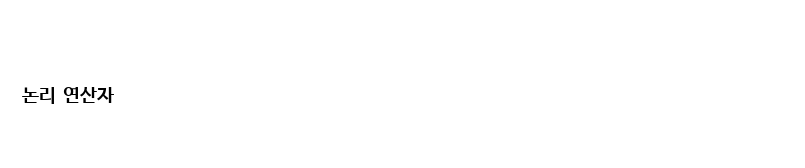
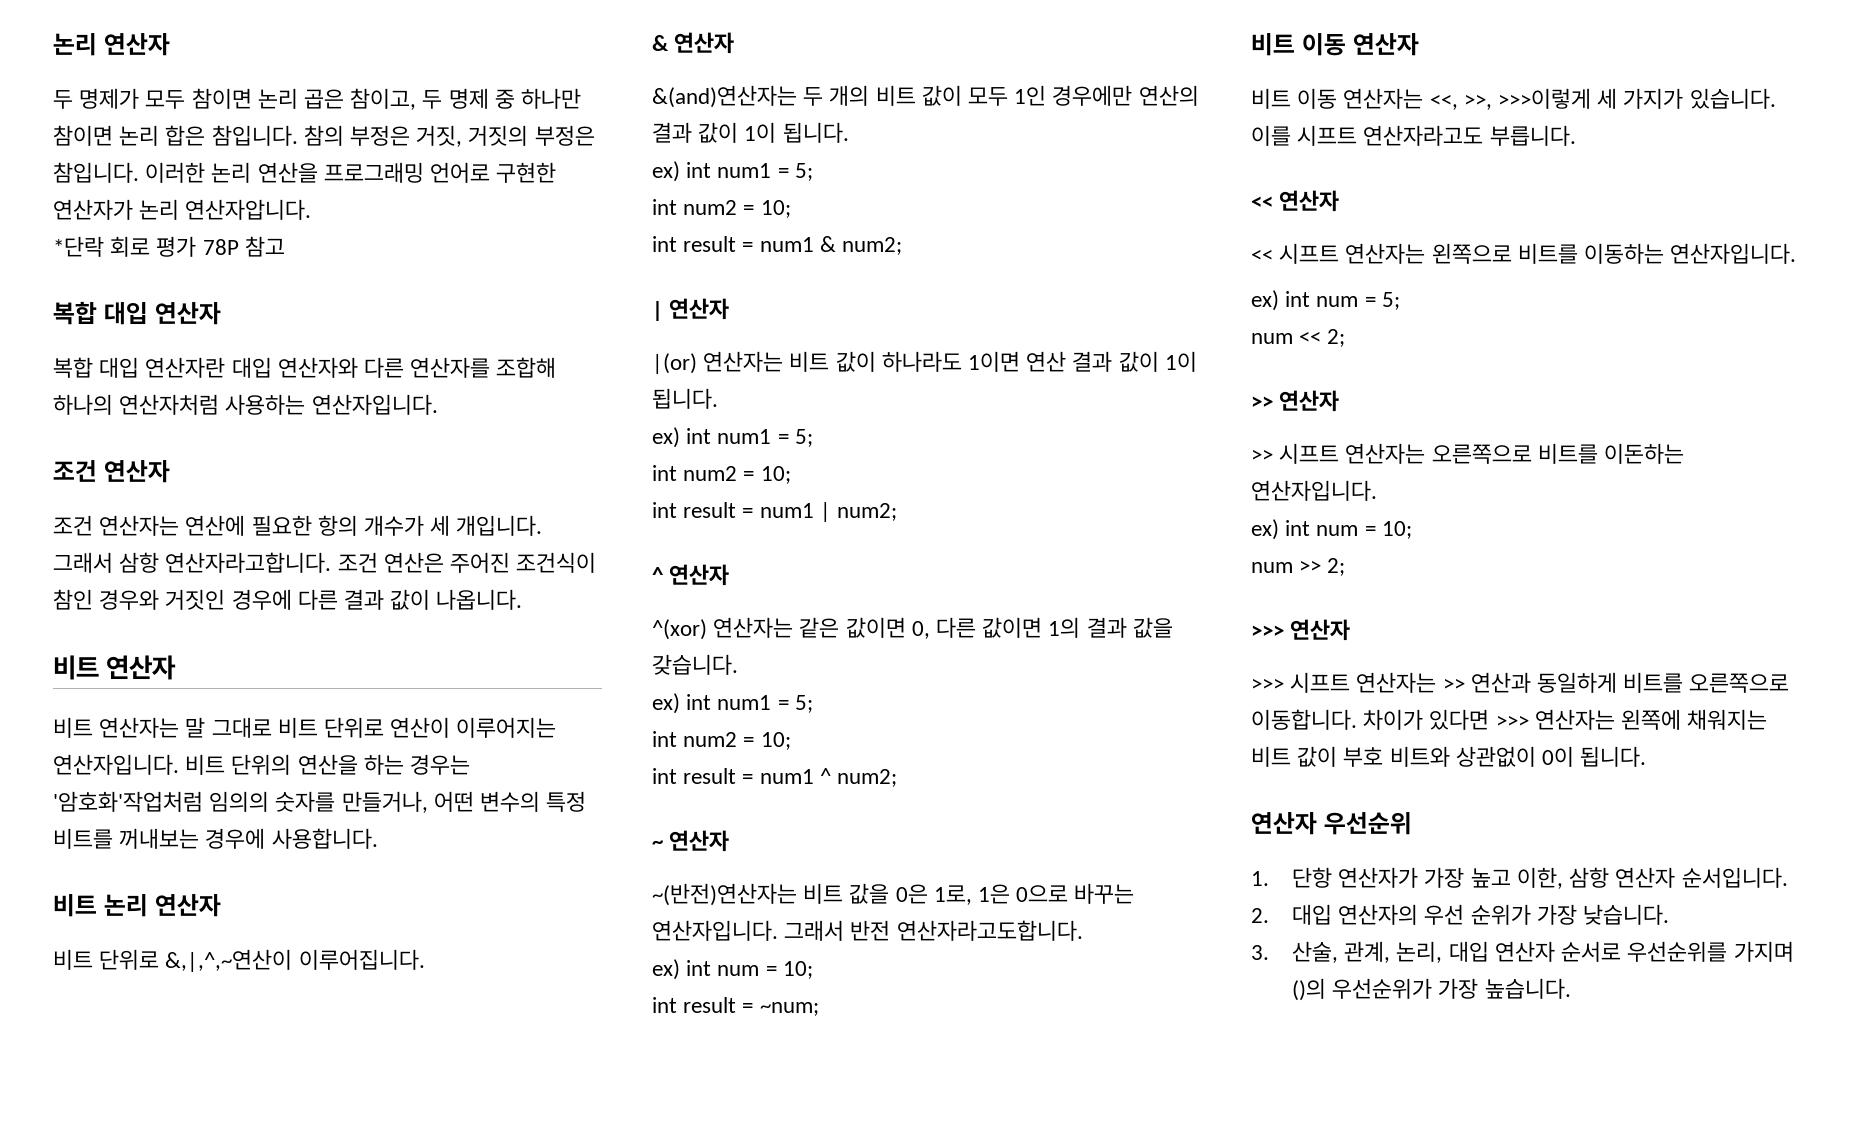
[22,87,114,104] 논리 연산자 -> [53,33,170,56] [53,88,582,110] [53,125,595,147] [53,162,557,183] [53,199,312,220] [53,236,285,257] [53,301,221,325] [53,357,557,378] [53,394,438,415] [53,460,170,483] [53,515,543,536] [53,552,597,573] [53,589,523,610] [53,655,177,680] [53,717,557,738] [53,754,471,775] [53,791,587,813] [53,828,378,849] [53,894,221,917] [53,949,425,972] [652,32,735,54] [652,85,1199,108] [652,122,849,143] [652,161,813,182] [652,199,791,218] [652,236,903,255] [652,298,730,321] [652,351,1197,374] [652,388,718,409] [652,427,813,448] [652,465,791,484] [652,502,898,522] [652,564,730,586] [652,617,1173,640] [652,654,738,675] [652,693,813,714] [652,731,791,750] [652,768,898,787] [652,830,730,852] [652,883,1135,906] [652,920,1083,941] [652,959,813,980] [652,997,819,1016] [1251,33,1419,56] [1251,88,1776,110] [1251,125,1576,146] [1251,190,1340,212] [1251,243,1797,264] [1251,290,1400,311] [1251,329,1346,347] [1251,390,1340,412] [1251,443,1685,464] [1251,480,1377,501] [1251,519,1412,540] [1251,558,1346,576] [1251,619,1351,641] [1251,672,1790,693] [1251,709,1768,730] [1251,746,1647,767] [1251,812,1412,835] [1251,867,1788,889] [1251,904,1670,925] [1251,941,1794,963] [1292,978,1571,1001] 논리 연산자 // 두 명제가 모두 참이면 논리 곱은 참이고, 두 명제 중 하나만 참이면 논리 합은 참입니다. 참의 부정은 거짓, 거짓의 부정은 참입니다. 이러한 논리 연산을 프로그래밍 언어로 구현한 연산자가 논리 연산자압니다. // *단락 회로 평가 78P 참고 // 복합 대입 연산자 // 복합 대입 연산자란 대입 연산자와 다른 연산자를 조합해 하나의 연산자처럼 사용하는 연산자입니다. // 조건 연산자 // 조건 연산자는 연산에 필요한 항의 개수가 세 개입니다. 그래서 삼항 연산자라고합니다. 조건 연산은 주어진 조건식이 참인 경우와 거짓인 경우에 다른 결과 값이 나옵니다. // 비트 연산자 // 비트 연산자는 말 그대로 비트 단위로 연산이 이루어지는 연산자입니다. 비트 단위의 연산을 하는 경우는 '암호화'작업처럼 임의의 숫자를 만들거나, 어떤 변수의 특정 비트를 꺼내보는 경우에 사용합니다. // 비트 논리 연산자 // 비트 단위로 &,|,^,~연산이 이루어집니다. // & 연산자 // &(and)연산자는 두 개의 비트 값이 모두 1인 경우에만 연산의 결과 값이 1이 됩니다. // ex) int num1 = 5; // int num2 = 10; // int result = num1 & num2; // | 연산자 // |(or) 연산자는 비트 값이 하나라도 1이면 연산 결과 값이 1이 됩니다. // ex) int num1 = 5; // int num2 = 10; // int result = num1 | num2; // ^ 연산자 // ^(xor) 연산자는 같은 값이면 0, 다른 값이면 1의 결과 값을 갖습니다. // ex) int num1 = 5; // int num2 = 10; // int result = num1 ^ num2; // ~ 연산자 // ~(반전)연산자는 비트 값을 0은 1로, 1은 0으로 바꾸는 연산자입니다. 그래서 반전 연산자라고도합니다. // ex) int num = 10; // int result = ~num; // 비트 이동 연산자 // 비트 이동 연산자는 <<, >>, >>>이렇게 세 가지가 있습니다. 이를 시프트 연산자라고도 부릅니다. // << 연산자 // << 시프트 연산자는 왼쪽으로 비트를 이동하는 연산자입니다. // ex) int num = 5; // num << 2; // >> 연산자 // >> 시프트 연산자는 오른쪽으로 비트를 이돈하는 연산자입니다. // ex) int num = 10; // num >> 2; // >>> 연산자 // >>> 시프트 연산자는 >> 연산과 동일하게 비트를 오른쪽으로 이동합니다. 차이가 있다면 >>> 연산자는 왼쪽에 채워지는 비트 값이 부호 비트와 상관없이 0이 됩니다. // 연산자 우선순위 // 1. 단항 연산자가 가장 높고 이한, 삼항 연산자 순서입니다. // 2. 대입 연산자의 우선 순위가 가장 낮습니다. // 3. 산술, 관계, 논리, 대입 연산자 순서로 우선순위를 가지며 ()의 우선순위가 가장 높습니다.

